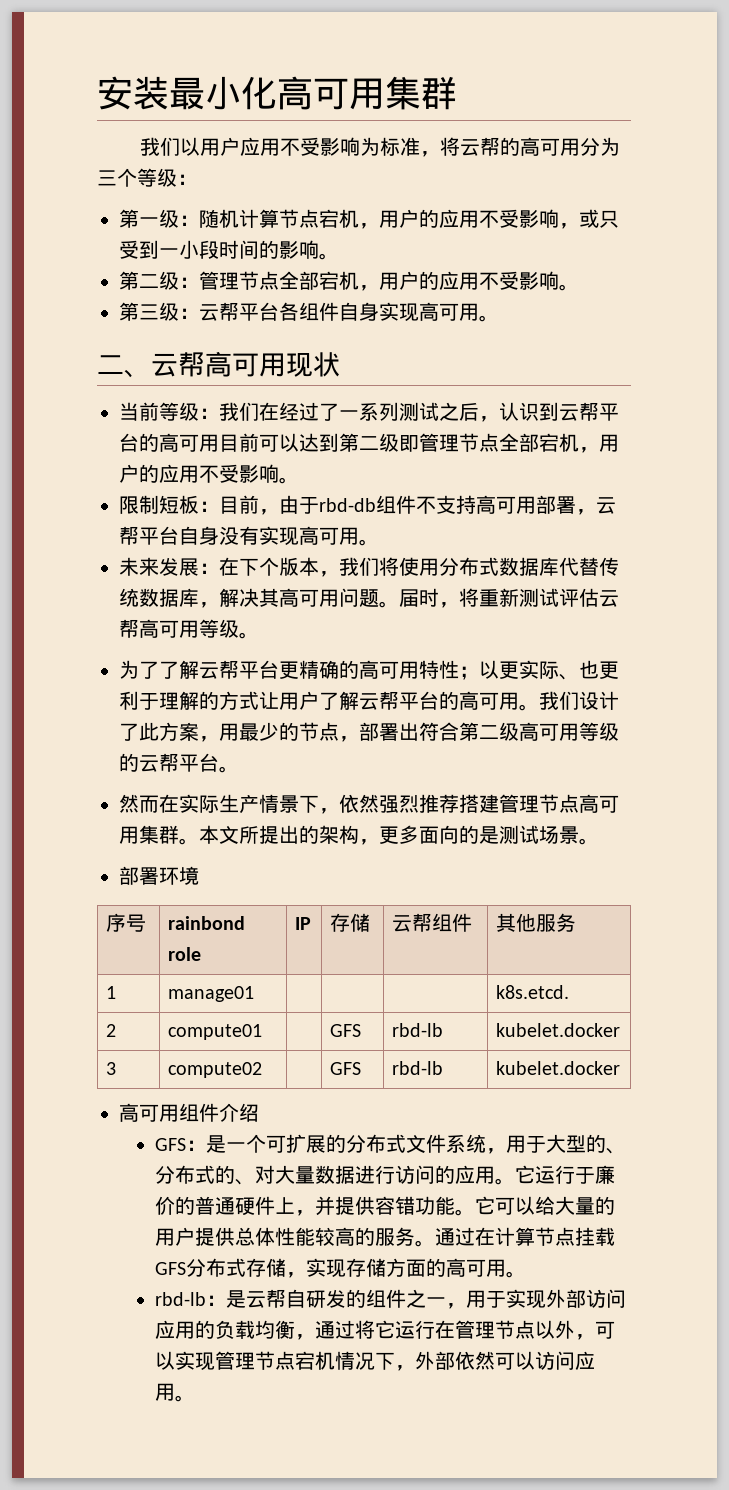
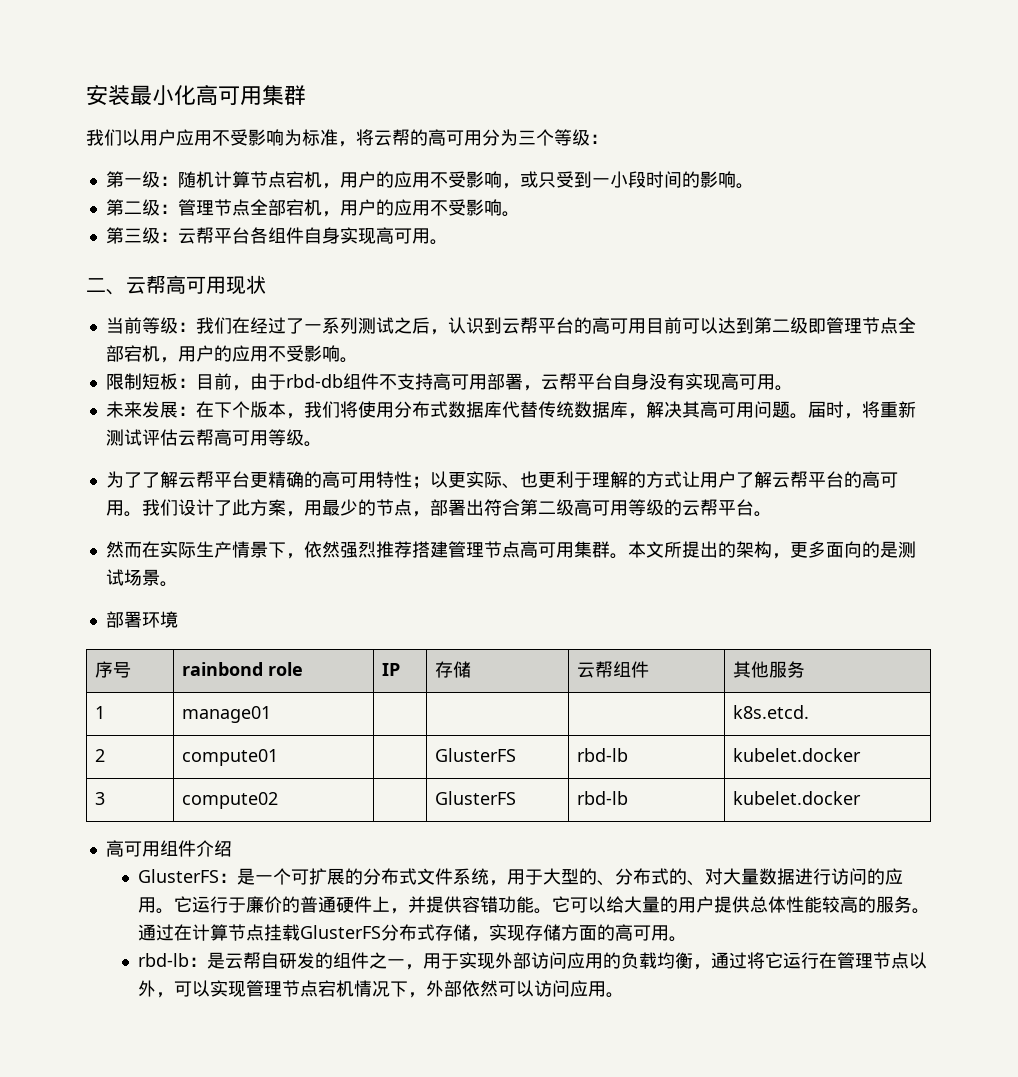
[329,1024,361,1037] GFS -> [435,748,517,762] GlusterFS
[329,1062,361,1075] GFS -> [435,791,517,805] GlusterFS
[155,1138,187,1151] GFS -> [137,869,219,883] GlusterFS
[155,1262,187,1275] GFS -> [299,925,381,939] GlusterFS

